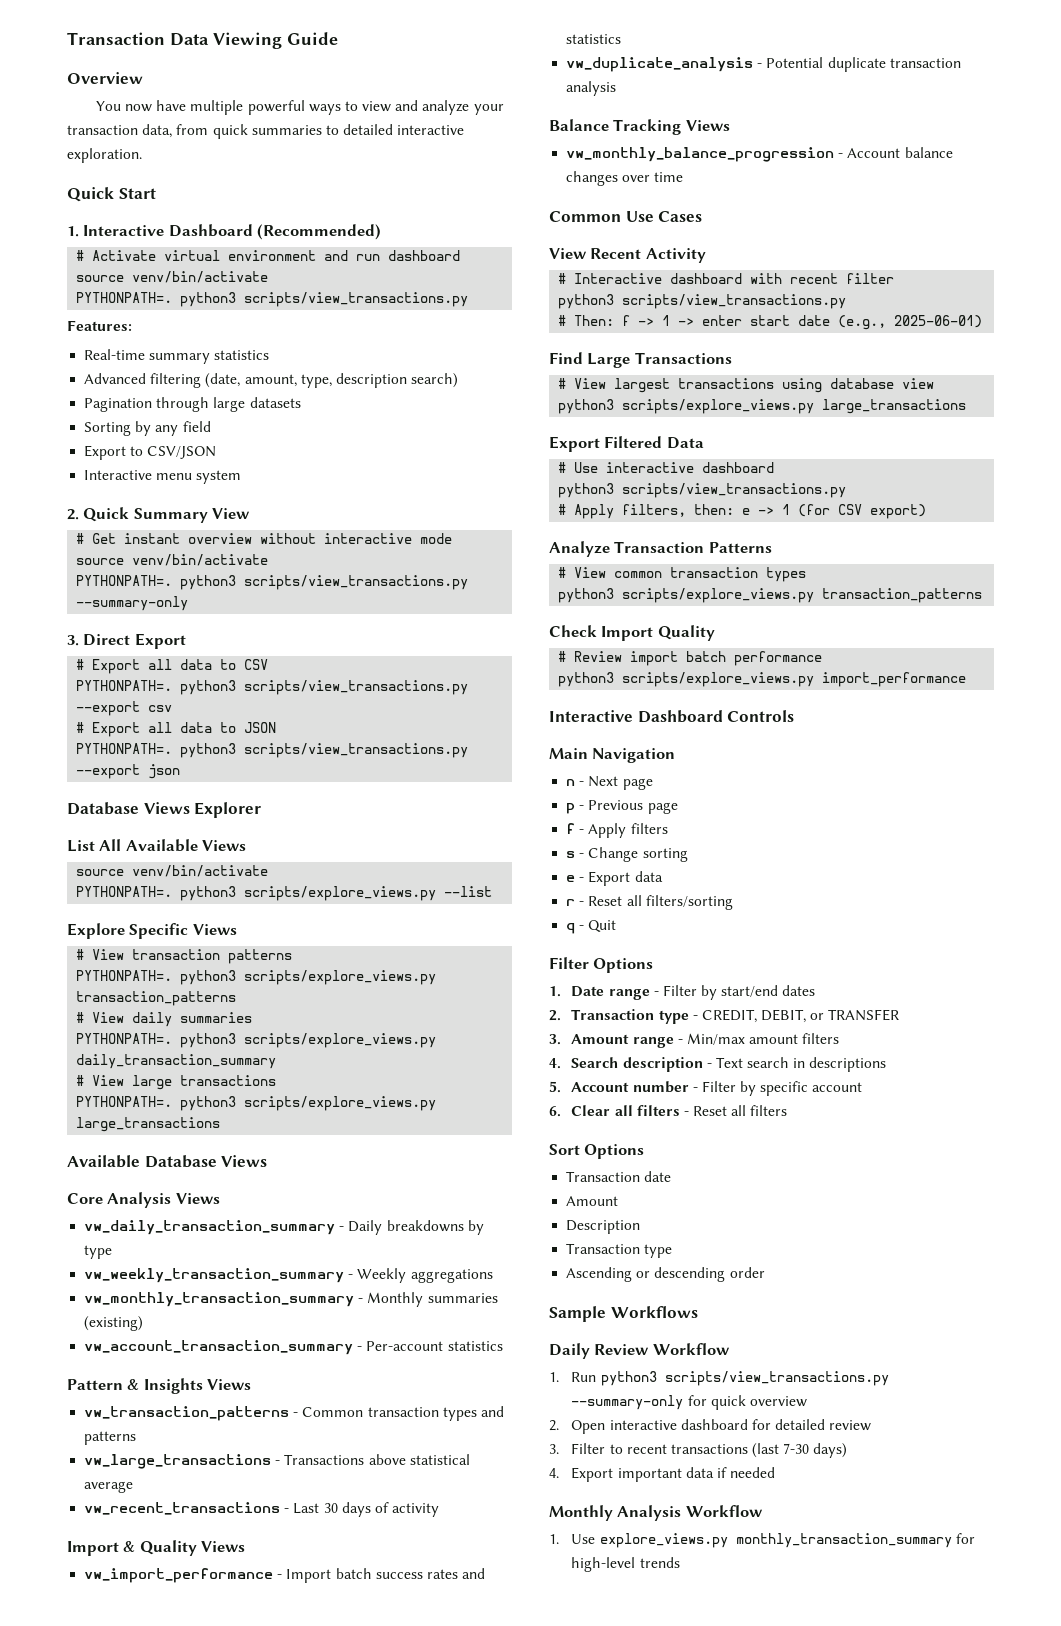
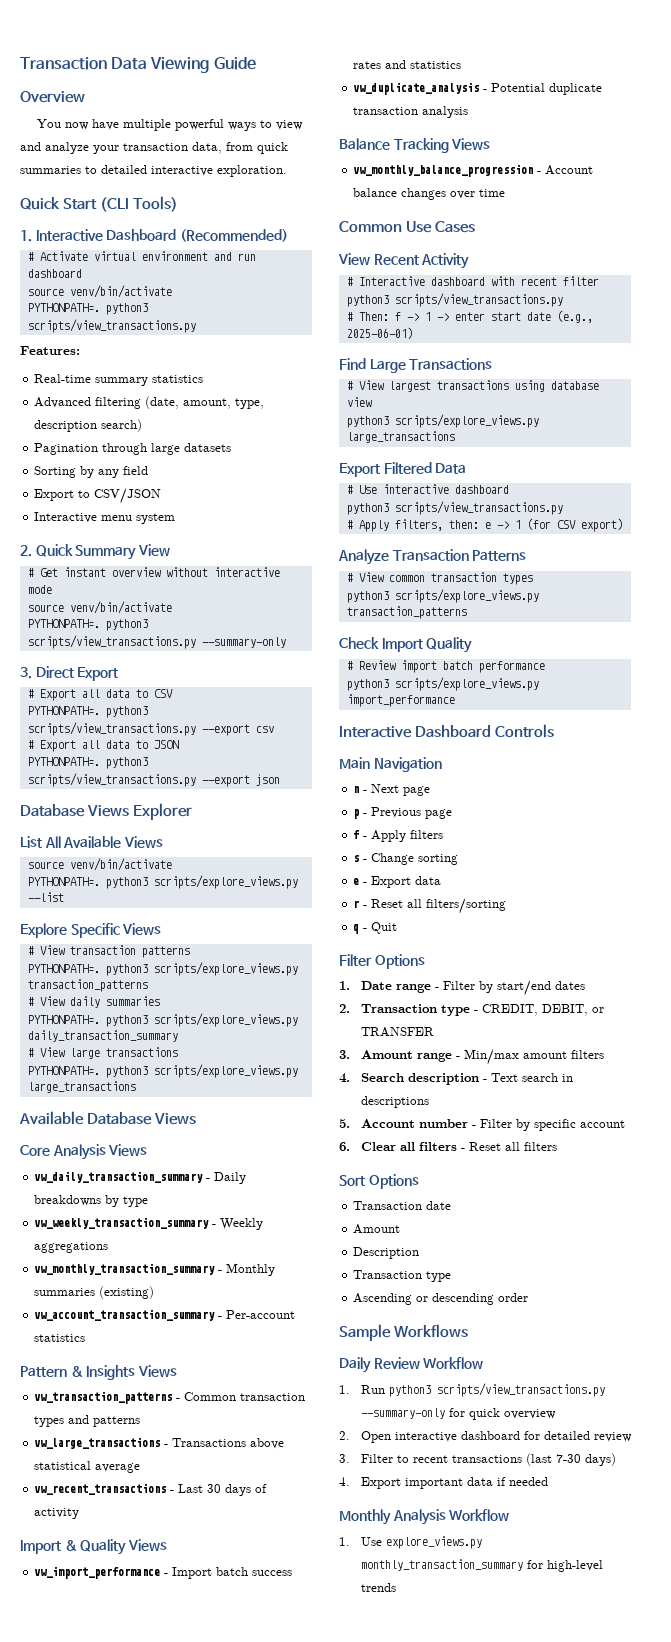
(156, 193) none -> [99,196,178,212] (CLI Tools)

